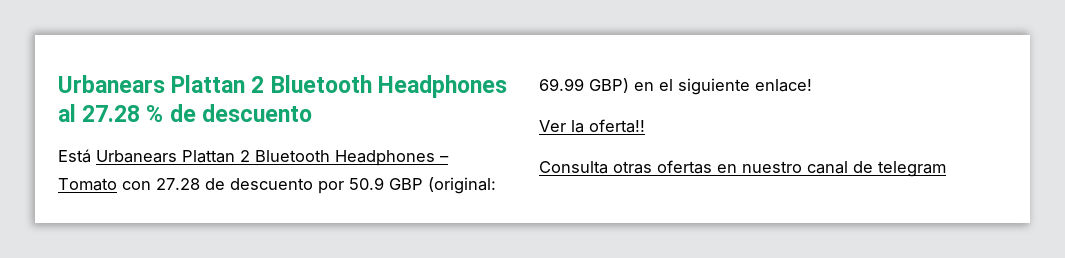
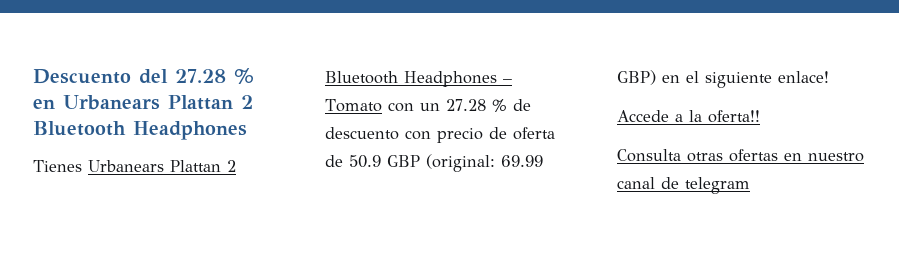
[58,75,507,98] [58,104,312,122] [58,149,91,163] Urbanears Plattan 2 Bluetooth Headphones al 27.28 % de descuento // Está -> [33,68,254,84] [33,95,253,110] [33,121,247,140] [33,160,82,172] Descuento del 27.28 % en Urbanears Plattan 2 Bluetooth Headphones // Tienes
[156,178,344,194] 27.28 de descuento por -> [419,99,531,112] [325,127,555,143] [325,155,343,167] un 27.28 % de descuento con precio de oferta de
[539,120,566,132] Ver -> [617,110,683,122] Accede a

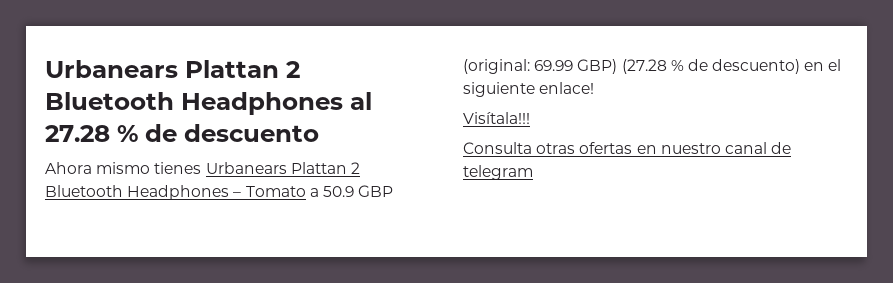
[33,68,254,84] [33,95,253,110] [33,121,247,140] [33,160,82,172] Descuento del 27.28 % en Urbanears Plattan 2 Bluetooth Headphones // Tienes -> [45,60,300,78] [45,92,372,115] [45,124,319,142] [45,162,202,174] Urbanears Plattan 2 Bluetooth Headphones al 27.28 % de descuento // Ahora mismo tienes
[387,99,531,112] [325,127,555,143] [325,155,343,167] con un 27.28 % de descuento con precio de oferta de -> [309,188,319,197] a
(656, 77) none -> [621,59,801,74] (27.28 % de descuento)
[617,110,760,123] Accede a la oferta!! -> [463,112,530,124] Visítala!!!

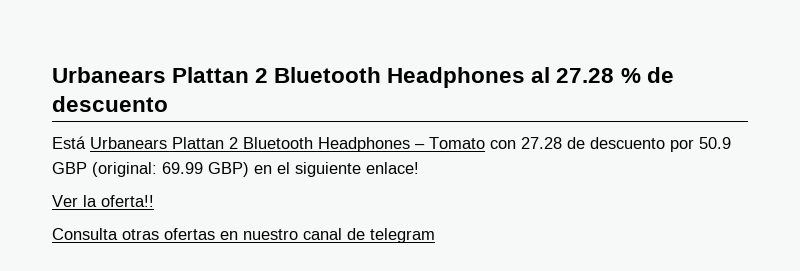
[45,162,202,174] Ahora mismo tienes -> [52,136,86,149] Está
[309,188,319,197] a -> [490,137,694,152] con 27.28 de descuento por
[621,59,801,74] (27.28 % de descuento) -> (249, 169) none
[463,112,530,124] Visítala!!! -> [52,195,154,207] Ver la oferta!!

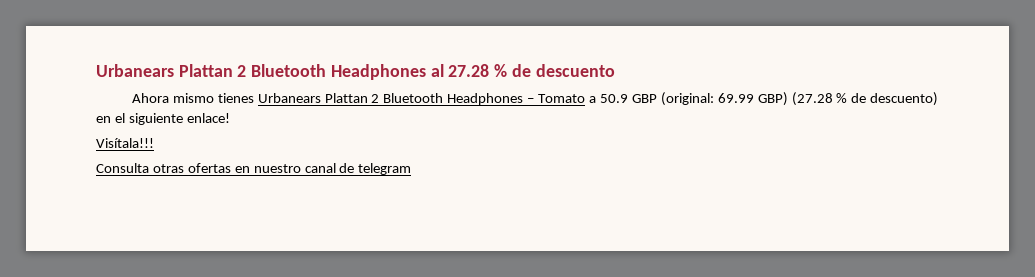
[52,136,86,149] Está -> [131,93,254,103] Ahora mismo tienes
[490,137,694,152] con 27.28 de descuento por -> [589,96,597,103] a
(249, 169) none -> [791,92,939,106] (27.28 % de descuento)
[52,195,154,207] Ver la oferta!! -> [96,138,154,148] Visítala!!!

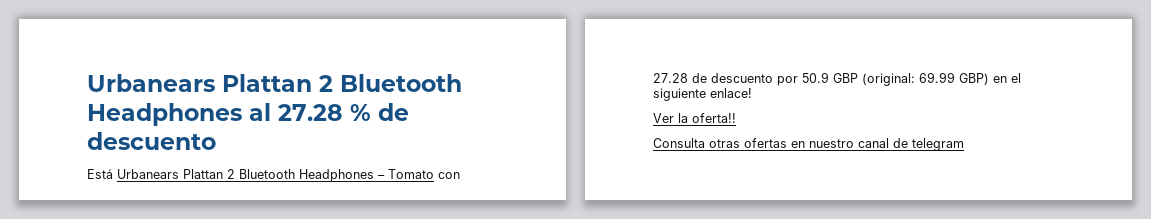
[131,93,254,103] Ahora mismo tienes -> [87,169,113,179] Está
[589,96,597,103] a -> [438,172,460,179] [653,73,798,86] con 27.28 de descuento por
[791,92,939,106] (27.28 % de descuento) -> (989, 79) none
[96,138,154,148] Visítala!!! -> [653,113,736,123] Ver la oferta!!

